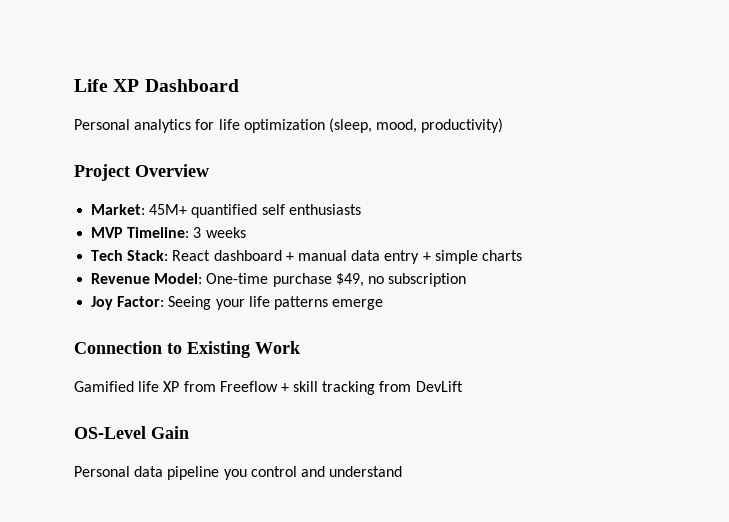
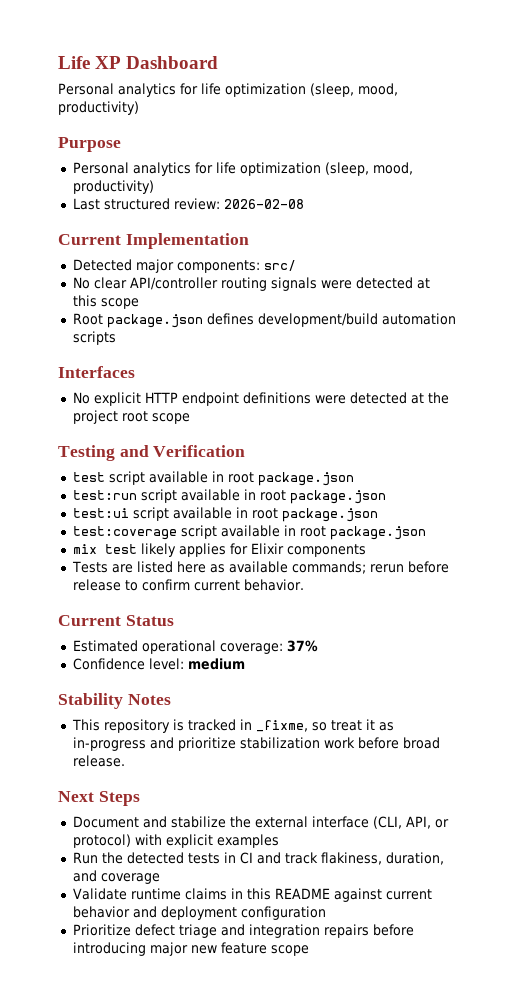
[74,164,209,181] [91,204,361,218] [91,227,246,238] [91,250,522,264] [91,273,467,287] [91,296,384,310] [74,341,300,358] [74,381,463,395] [74,426,189,439] [74,466,403,480] Project Overview // Market: 45M+ quantified self enthusiasts // MVP Timeline: 3 weeks // Tech Stack: React dashboard + manual data entry + simple charts // Revenue Model: One-time purchase $49, no subscription // Joy Factor: Seeing your life patterns emerge // Connection to Existing Work // Gamified life XP from Freeflow + skill tracking from DevLift // OS-Level Gain // Personal data pipeline you control and understand -> [58,137,121,152] [72,162,413,176] [72,180,154,194] [72,198,304,210] [58,233,249,249] [72,259,296,273] [72,277,430,291] [72,295,139,309] [72,313,456,328] [72,331,116,345] [58,366,135,378] [72,392,449,406] [72,410,190,424] [58,445,246,461] [72,471,354,486] [72,489,386,504] [72,507,378,522] [72,525,426,540] [72,543,366,557] [71,561,449,574] [72,579,304,591] [58,615,174,626] [72,640,318,654] [72,658,245,670] [58,693,171,709] [71,719,394,733] [72,737,440,751] [72,755,125,767] [58,791,140,806] [72,816,449,829] [72,834,279,848] [72,852,444,865] [72,870,160,884] [72,888,432,902] [72,906,326,920] [72,924,414,938] [72,942,309,956] Purpose // Personal analytics for life optimization (sleep, mood, productivity) // Last structured review: 2026-02-08 // Current Implementation // Detected major components: src/ // No clear API/controller routing signals were detected at this scope // Root package.json defines development/build automation scripts // Interfaces // No explicit HTTP endpoint definitions were detected at the project root scope // Testing and Verification // test script available in root package.json // test:run script available in root package.json // test:ui script available in root package.json // test:coverage script available in root package.json // mix test likely applies for Elixir components // Tests are listed here as available commands; rerun before release to confirm current behavior. // Current Status // Estimated operational coverage: 37% // Confidence level: medium // Stability Notes // This repository is tracked in _fixme, so treat it as in-progress and prioritize stabilization work before broad release. // Next Steps // Document and stabilize the external interface (CLI, API, or protocol) with explicit examples // Run the detected tests in CI and track flakiness, duration, and coverage // Validate runtime claims in this README against current behavior and deployment configuration // Prioritize defect triage and integration repairs before introducing major new feature scope

